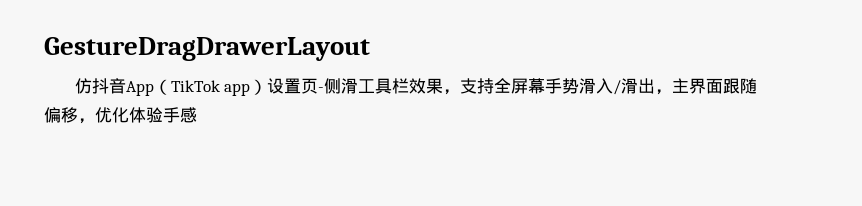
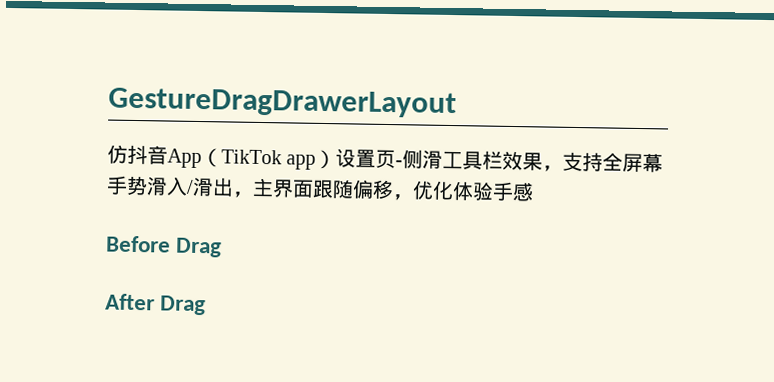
(197, 115) none -> [106,235,223,258] [105,293,207,316] // Before Drag // After Drag

